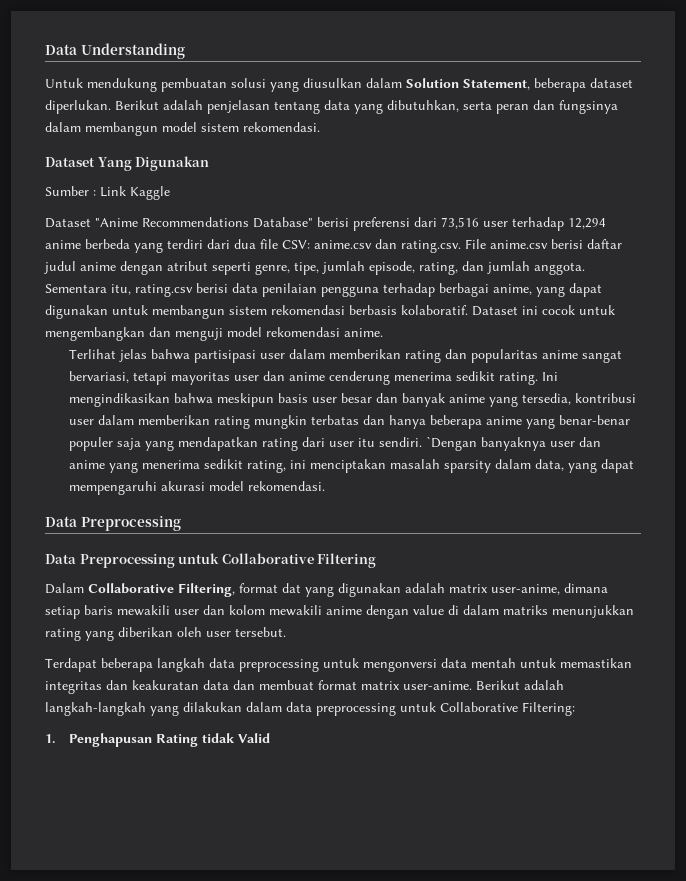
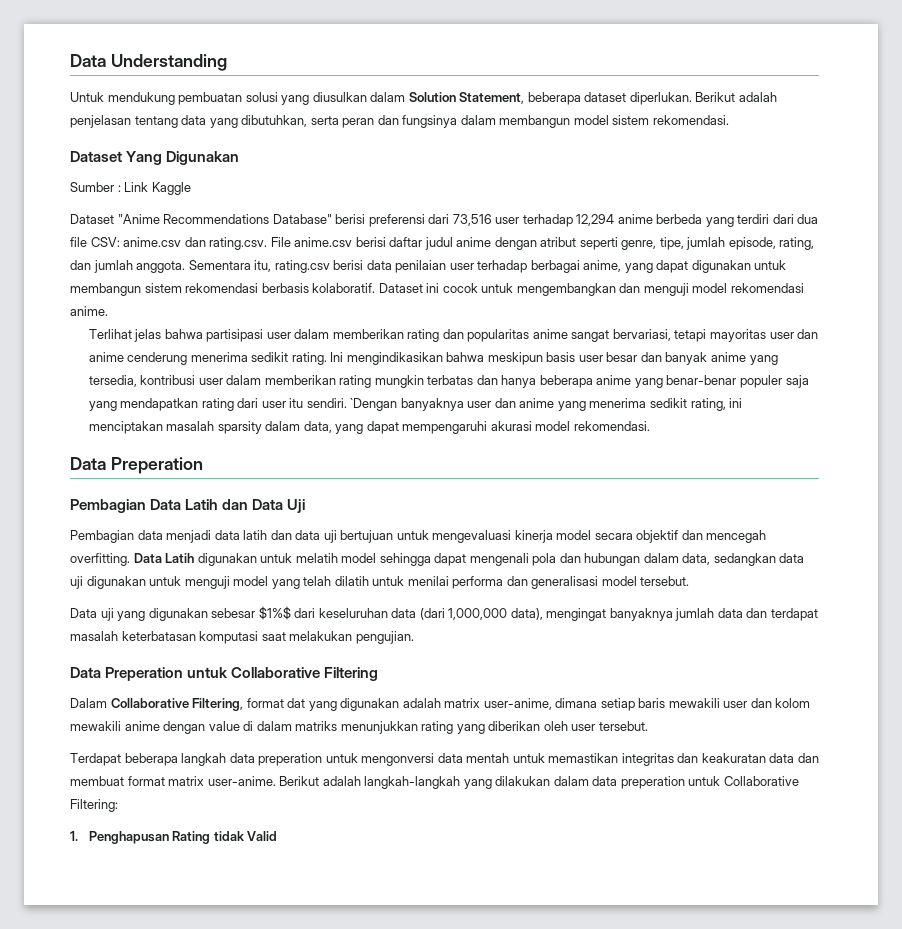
[321,286,379,297] pengguna -> [449,263,474,270] user
[80,516,181,531] [45,554,175,568] Preprocessing // Data Preprocessing -> [110,457,203,474] [70,499,306,513] [70,530,767,543] [70,553,805,566] [70,576,690,589] [70,606,818,621] [70,631,414,644] [70,667,184,681] Preperation // Pembagian Data Latih dan Data Uji // Pembagian data menjadi data latih dan data uji bertujuan untuk mengevaluasi kinerja model secara objektif dan mencegah overfitting. Data Latih digunakan untuk melatih model sehingga dapat mengenali pola dan hubungan dalam data, sedangkan data uji digunakan untuk menguji model yang telah dilatih untuk menilai performa dan generalisasi model tersebut. // Data uji yang digunakan sebesar $1%$ dari keseluruhan data (dari 1,000,000 data), mengingat banyaknya jumlah data dan terdapat masalah keterbatasan komputasi saat melakukan pengujian. // Data Preperation
[239,659,319,672] preprocessing -> [258,753,323,766] preperation
[316,703,396,716] preprocessing -> [620,776,685,789] preperation

